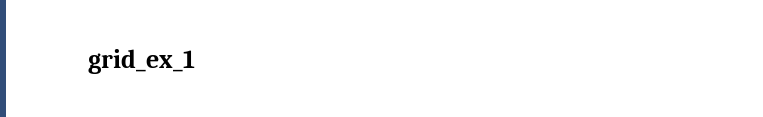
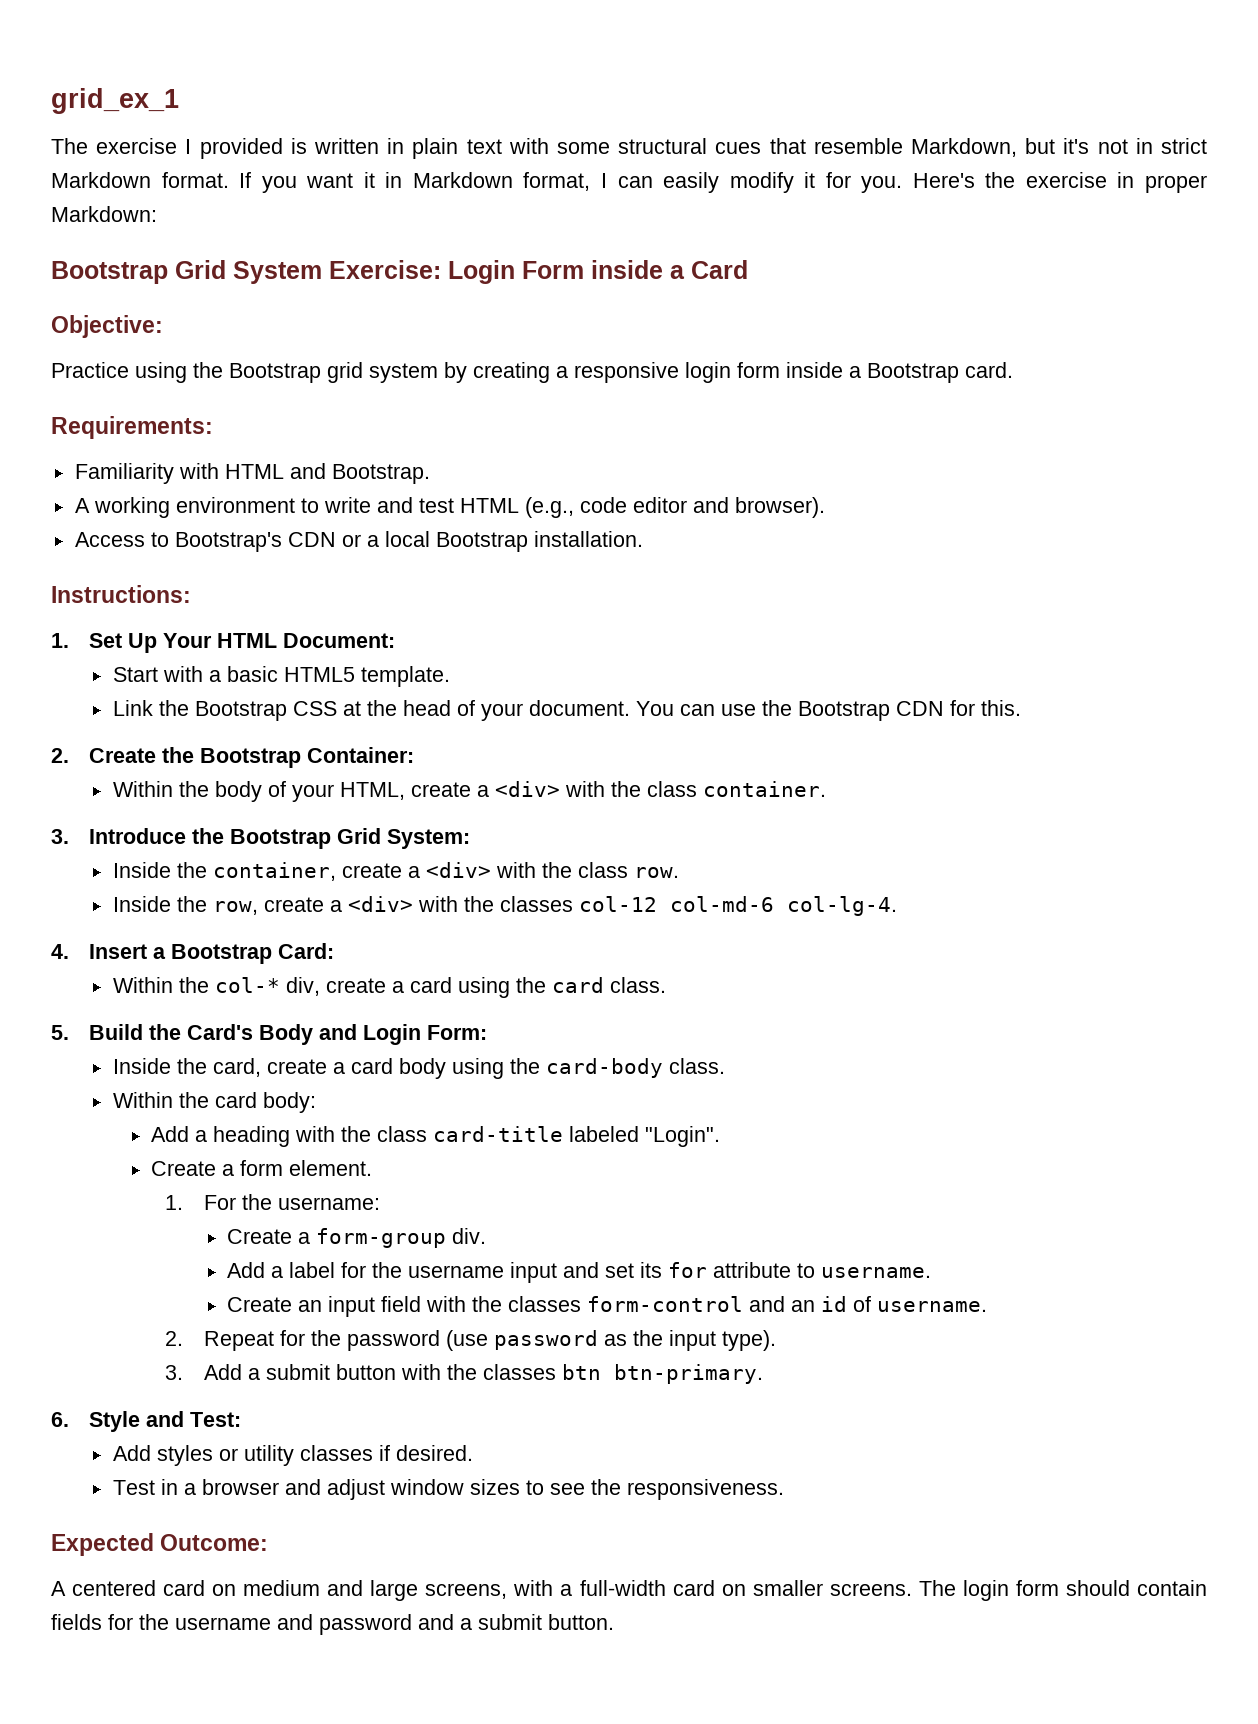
(195, 61) none -> [51,138,1208,159] [51,172,1207,193] [51,206,157,222] [51,260,748,284] [51,315,163,338] [51,362,1013,383] [51,416,213,439] [74,463,430,484] [74,497,825,518] [74,531,643,552] [51,585,191,603] [51,633,396,653] [112,666,450,687] [112,700,1021,721] [51,747,415,768] [112,781,826,802] [51,828,471,849] [112,862,679,881] [112,896,897,916] [51,943,335,964] [112,977,666,998] [51,1024,488,1045] [112,1058,725,1079] [112,1092,316,1113] [150,1126,720,1147] [150,1160,372,1176] [165,1194,380,1210] [227,1228,487,1248] [227,1262,932,1283] [227,1296,988,1317] [165,1330,776,1351] [165,1364,763,1384] [51,1411,242,1432] [112,1445,473,1466] [112,1479,784,1500] [51,1533,269,1556] [51,1580,1208,1601] [51,1614,614,1635] // The exercise I provided is written in plain text with some structural cues that resemble Markdown, but it's not in strict Markdown format. If you want it in Markdown format, I can easily modify it for you. Here's the exercise in proper Markdown: // Bootstrap Grid System Exercise: Login Form inside a Card // Objective: // Practice using the Bootstrap grid system by creating a responsive login form inside a Bootstrap card. // Requirements: // Familiarity with HTML and Bootstrap. // A working environment to write and test HTML (e.g., code editor and browser). // Access to Bootstrap's CDN or a local Bootstrap installation. // Instructions: // 1. Set Up Your HTML Document: // Start with a basic HTML5 template. // Link the Bootstrap CSS at the head of your document. You can use the Bootstrap CDN for this. // 2. Create the Bootstrap Container: // Within the body of your HTML, create a <div> with the class container. // 3. Introduce the Bootstrap Grid System: // Inside the container, create a <div> with the class row. // Inside the row, create a <div> with the classes col-12 col-md-6 col-lg-4. // 4. Insert a Bootstrap Card: // Within the col-* div, create a card using the card class. // 5. Build the Card's Body and Login Form: // Inside the card, create a card body using the card-body class. // Within the card body: // Add a heading with the class card-title labeled "Login". // Create a form element. // 1. For the username: // Create a form-group div. // Add a label for the username input and set its for attribute to username. // Create an input field with the classes form-control and an id of username. // 2. Repeat for the password (use password as the input type). // 3. Add a submit button with the classes btn btn-primary. // 6. Style and Test: // Add styles or utility classes if desired. // Test in a browser and adjust window sizes to see the responsiveness. // Expected Outcome: // A centered card on medium and large screens, with a full-width card on smaller screens. The login form should contain fields for the username and password and a submit button.

